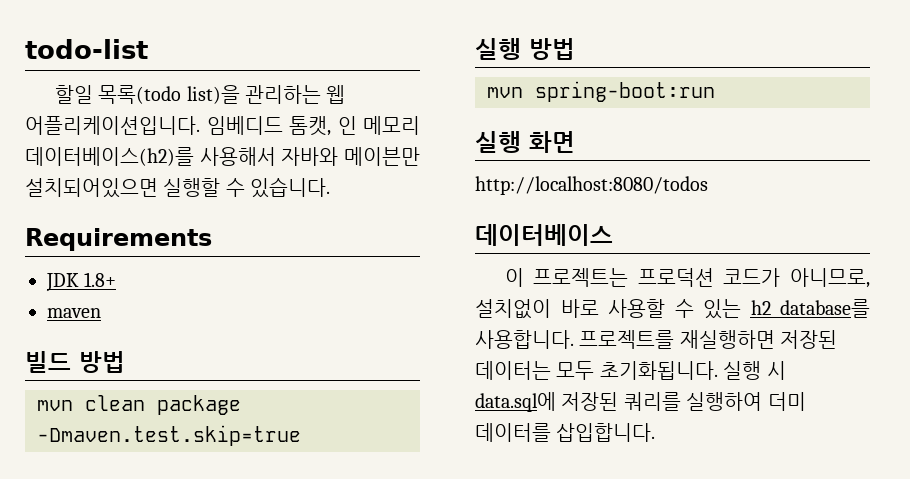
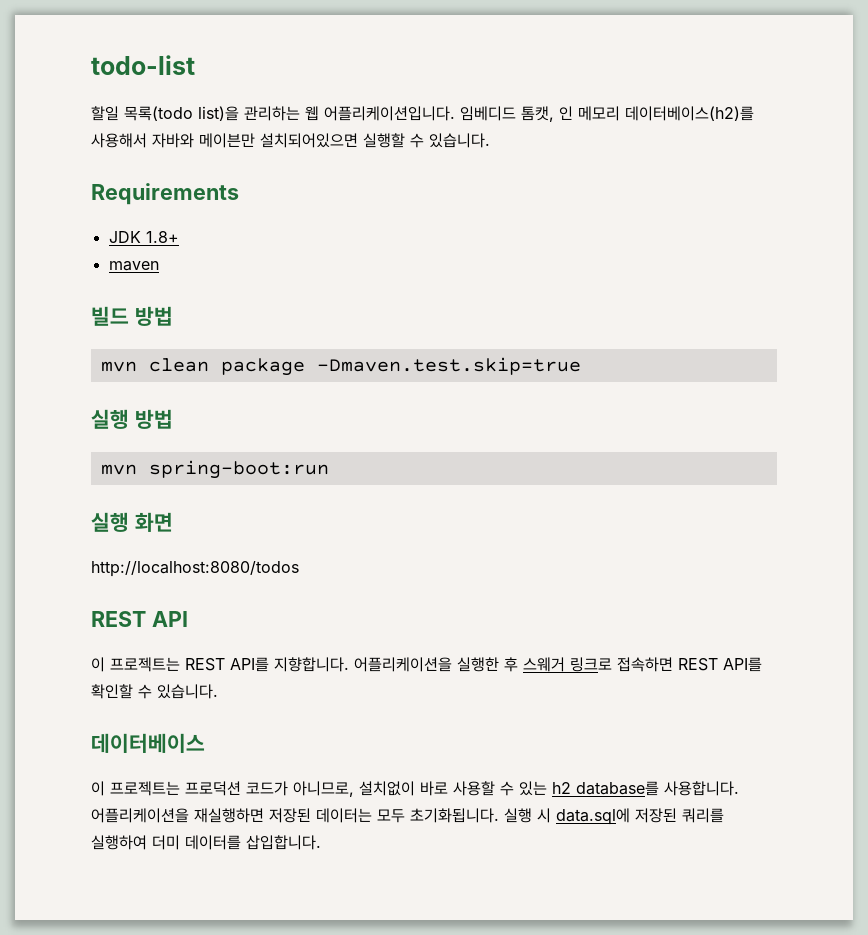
(708, 185) none -> [91,611,188,627] [91,657,762,672] [91,684,218,699] // REST API // 이 프로젝트는 REST API를 지향합니다. 어플리케이션을 실행한 후 스웨거 링크로 접속하면 REST API를 확인할 수 있습니다.
[579,330,675,349] 프로젝트를 -> [91,808,189,823] 어플리케이션을

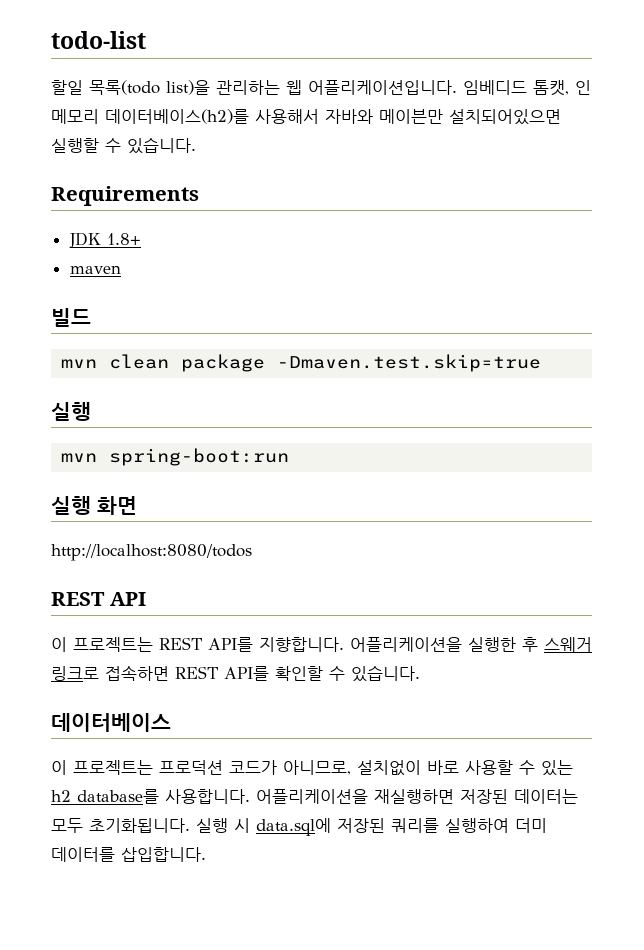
[134,306,173,326] 방법 -> (91, 317) none
[134,409,173,429] 방법 -> (91, 411) none

